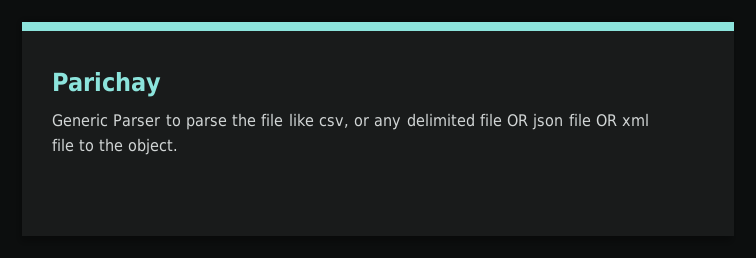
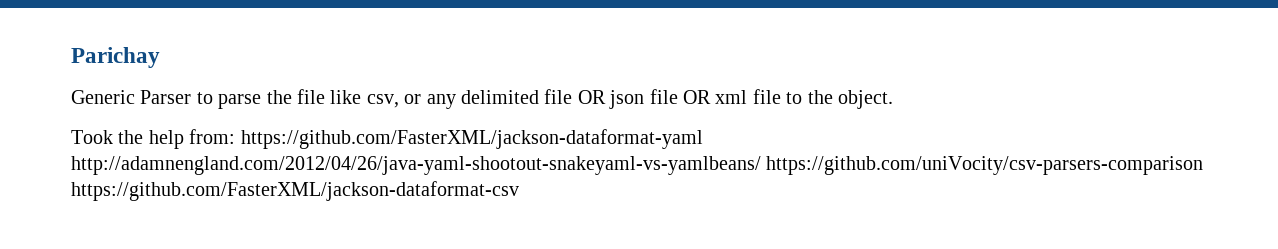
(178, 146) none -> [71,129,703,149] [71,156,1204,175] [71,181,519,201] // Took the help from: https://github.com/FasterXML/jackson-dataformat-yaml http://adamnengland.com/2012/04/26/java-yaml-shootout-snakeyaml-vs-yamlbeans/ https://github.com/uniVocity/csv-parsers-comparison https://github.com/FasterXML/jackson-dataformat-csv

